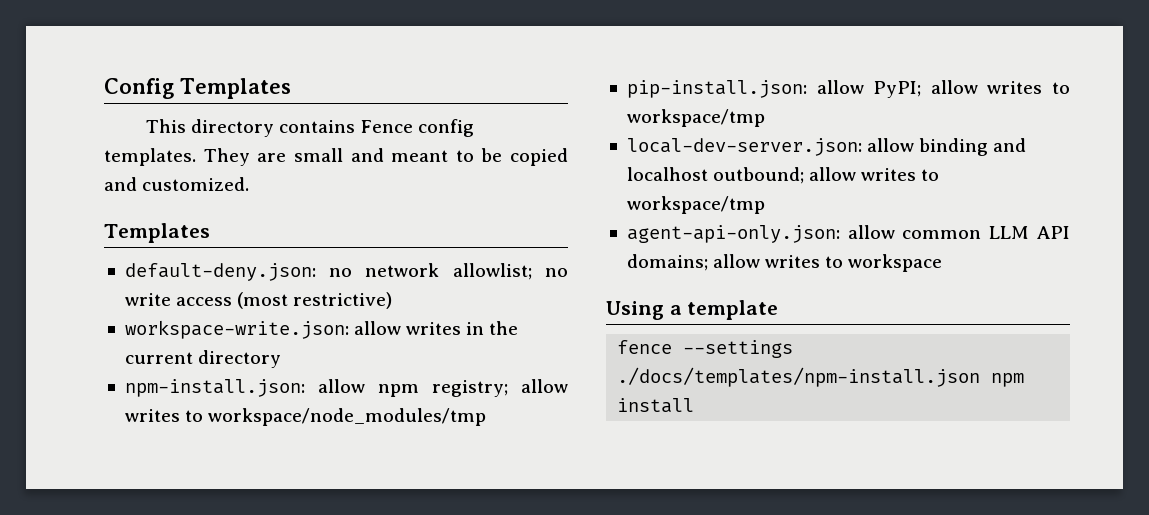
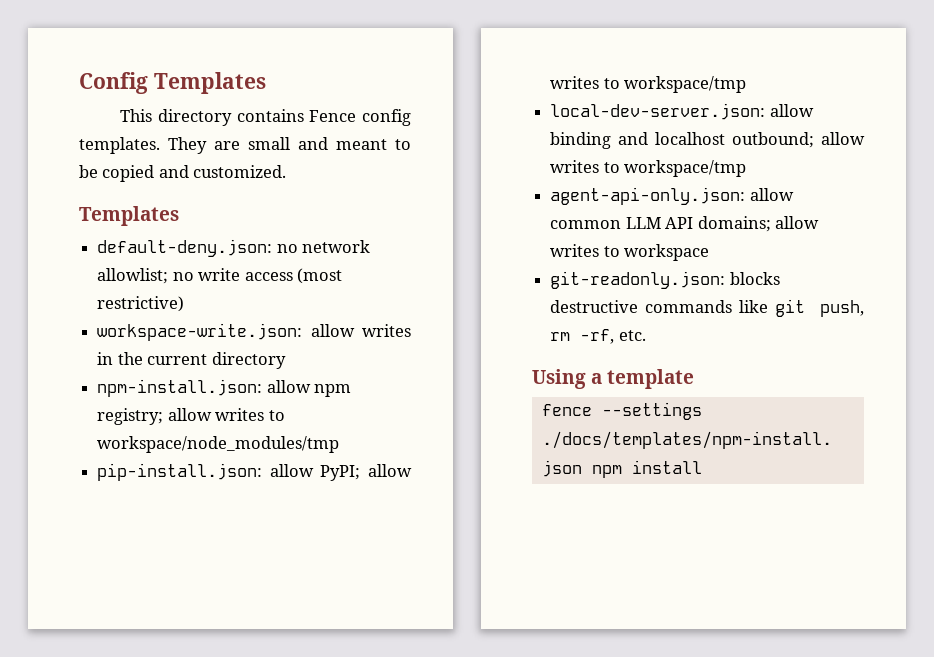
(943, 263) none -> [550,271,780,289] [550,299,864,317] [550,329,646,344] // git-readonly.json: blocks destructive commands like git push, rm -rf, etc.

